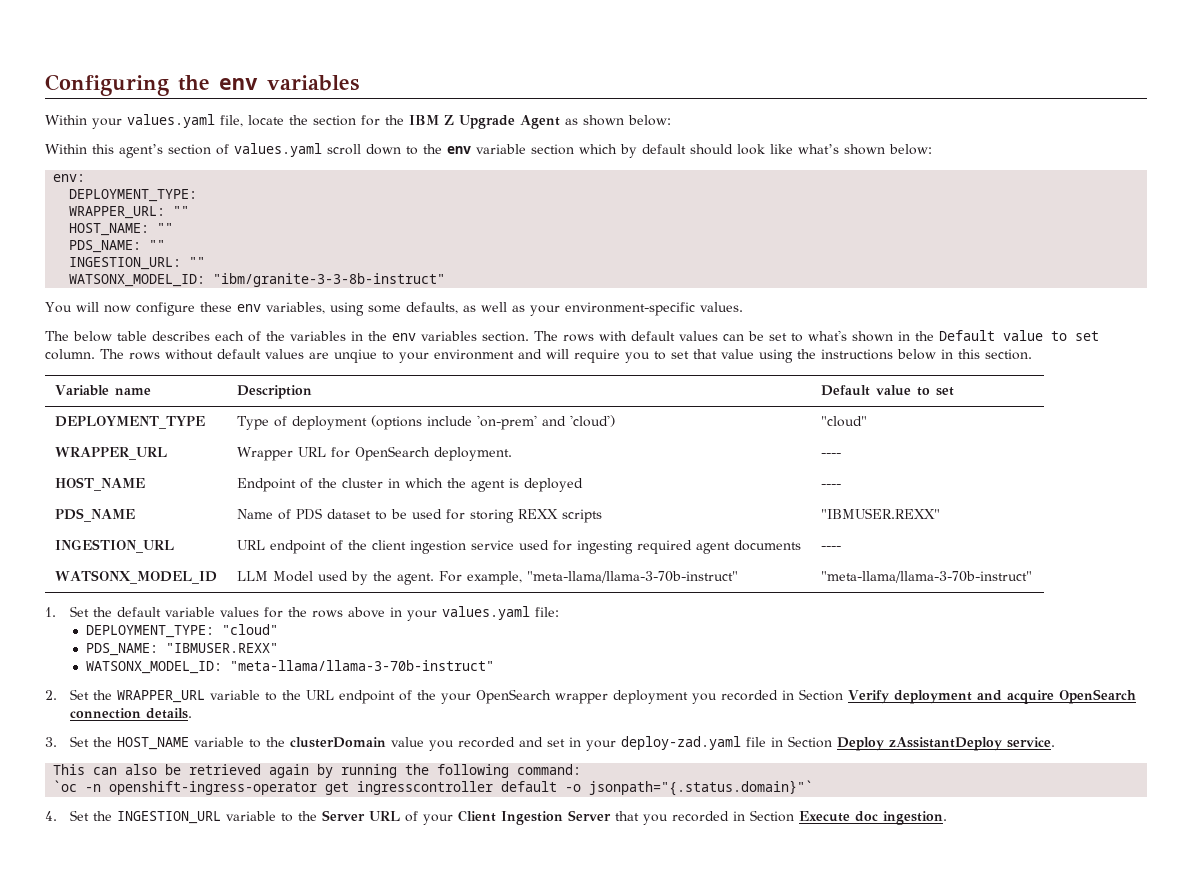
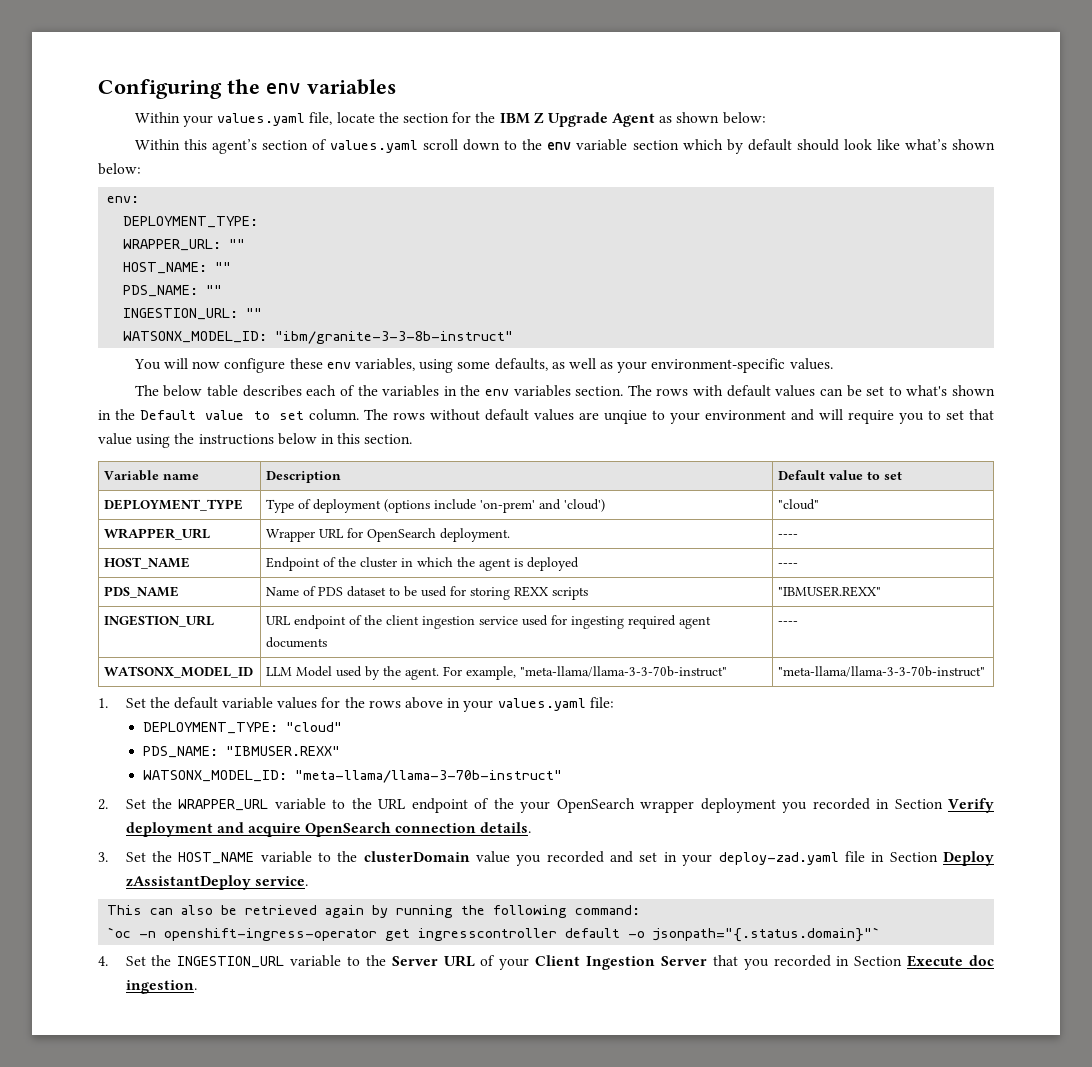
[526,571,738,583] [820,571,1032,583] "meta-llama/llama-3-70b-instruct" | "meta-llama/llama-3-70b-instruct" -> [520,666,728,677] [778,666,986,677] "meta-llama/llama-3-3-70b-instruct" | "meta-llama/llama-3-3-70b-instruct"

